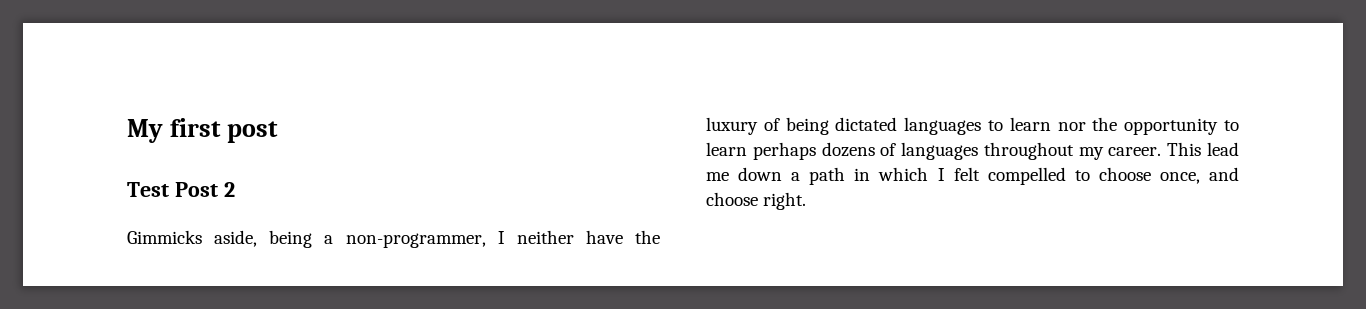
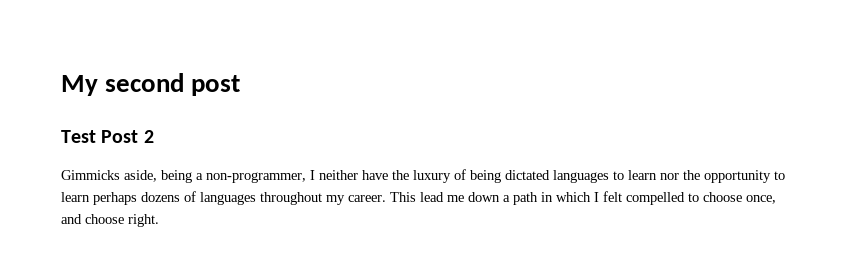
[170,118,222,137] first -> [105,73,185,92] second

